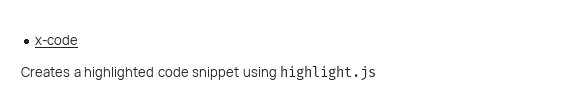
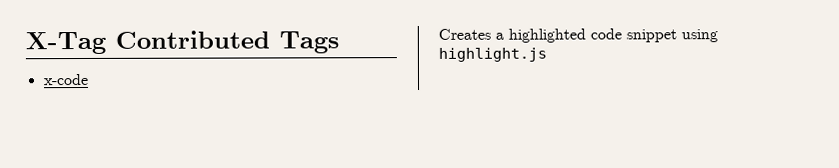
(35, 40) none -> [25,30,339,55] X-Tag Contributed Tags //

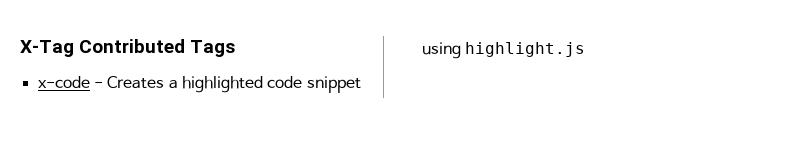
(89, 79) // -> [93,82,103,88] -

